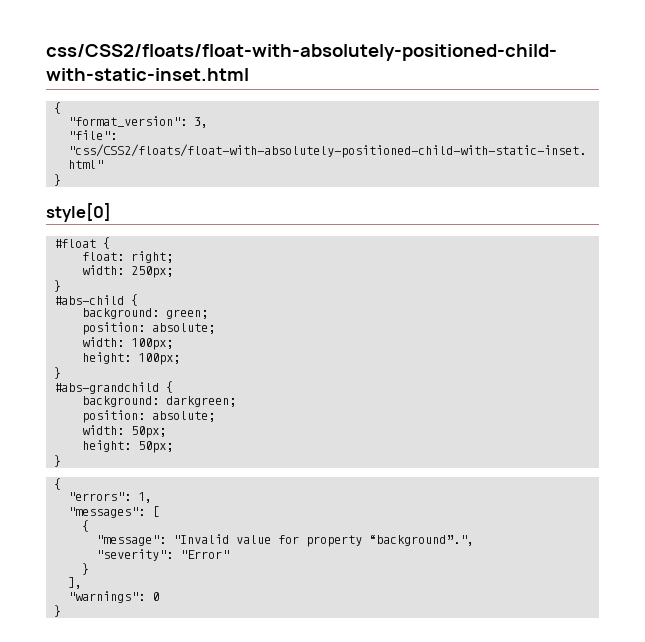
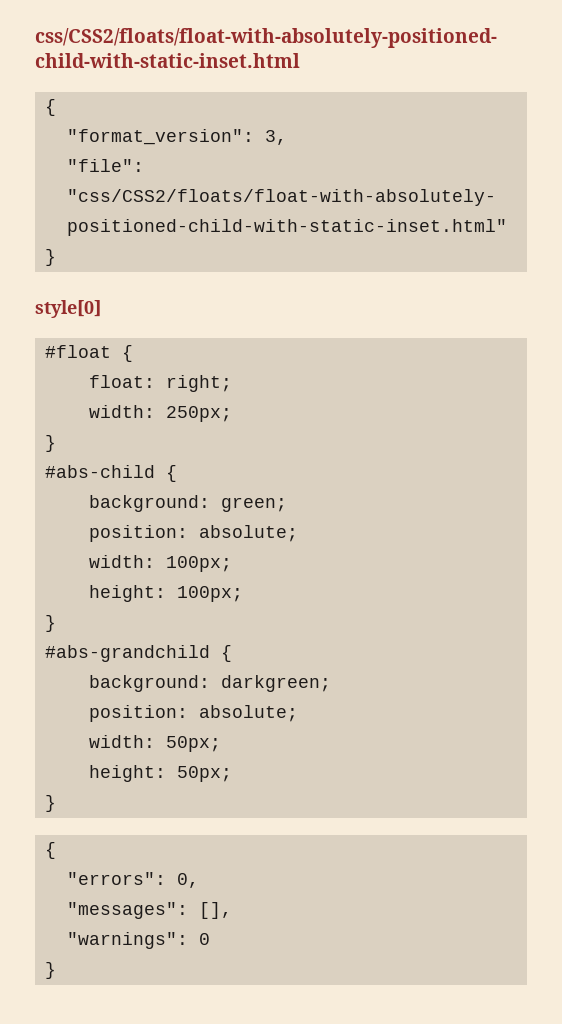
[137,492,152,503] 1, -> [176,873,199,888] 0,
[151,506,159,517] [81,520,89,532] [95,534,474,547] [95,549,229,561] [81,563,89,575] [67,577,82,589] [ // { // "message": "Invalid value for property “background”.", // "severity": "Error" // } // ], -> [198,902,232,919] [],

